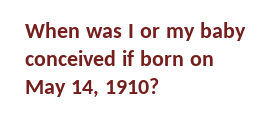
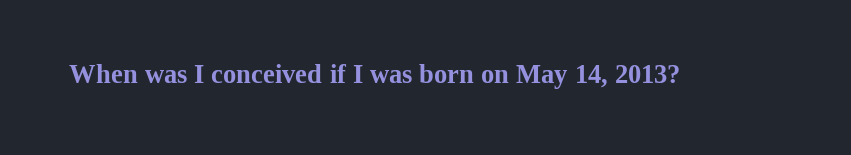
[139,22,246,41] [25,50,134,66] or my baby conceived if -> [211,64,412,83] conceived if I was
[104,78,159,94] 1910? -> [614,65,680,83] 2013?

